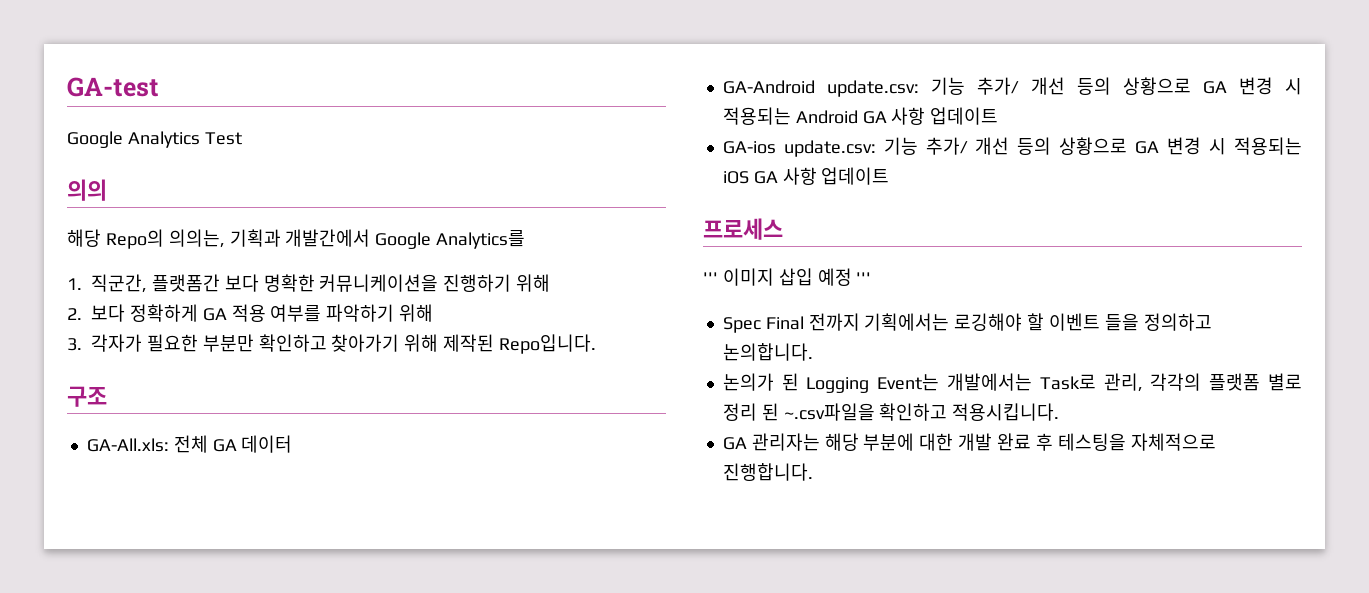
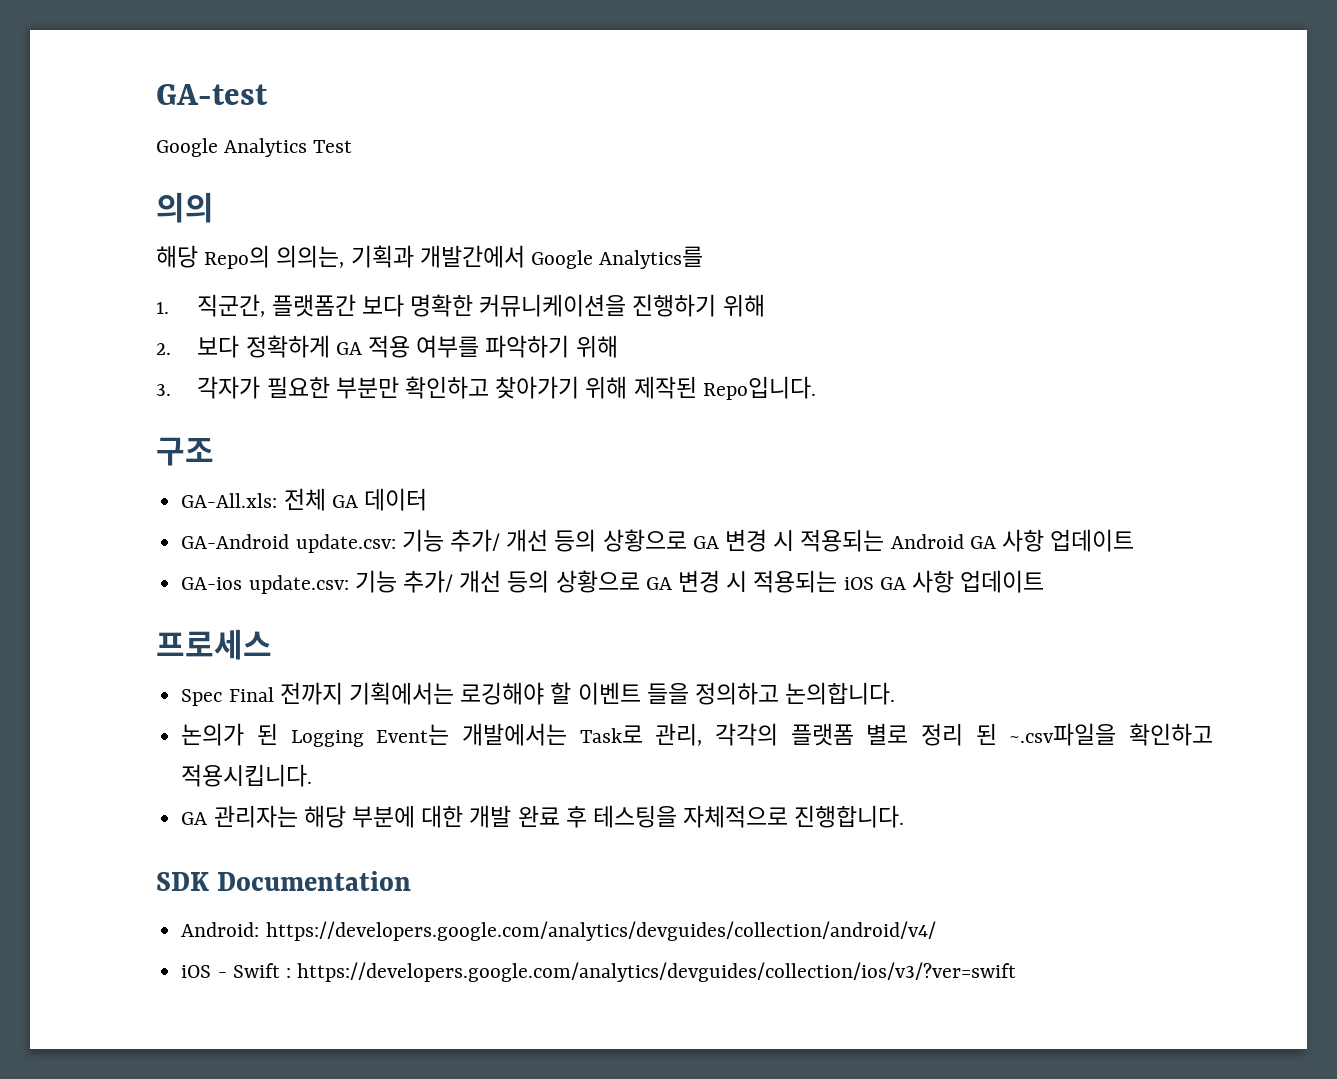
[703,268,872,286] // ''' 이미지 삽입 예정 ''' -> (272, 644) none
(813, 472) none -> [156,871,412,891] [181,921,936,941] [181,962,1017,982] // SDK Documentation // Android: https://developers.google.com/analytics/devguides/collection/android/v4/ // iOS - Swift : https://developers.google.com/analytics/devguides/collection/ios/v3/?ver=swift

